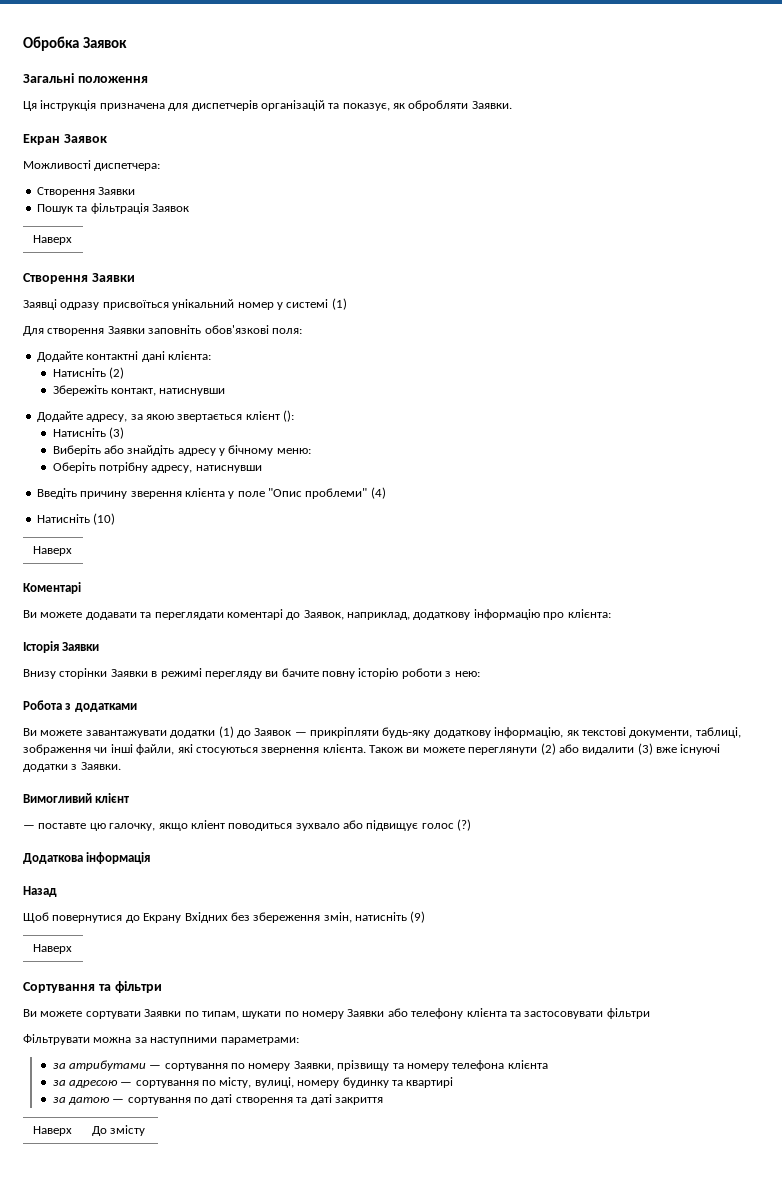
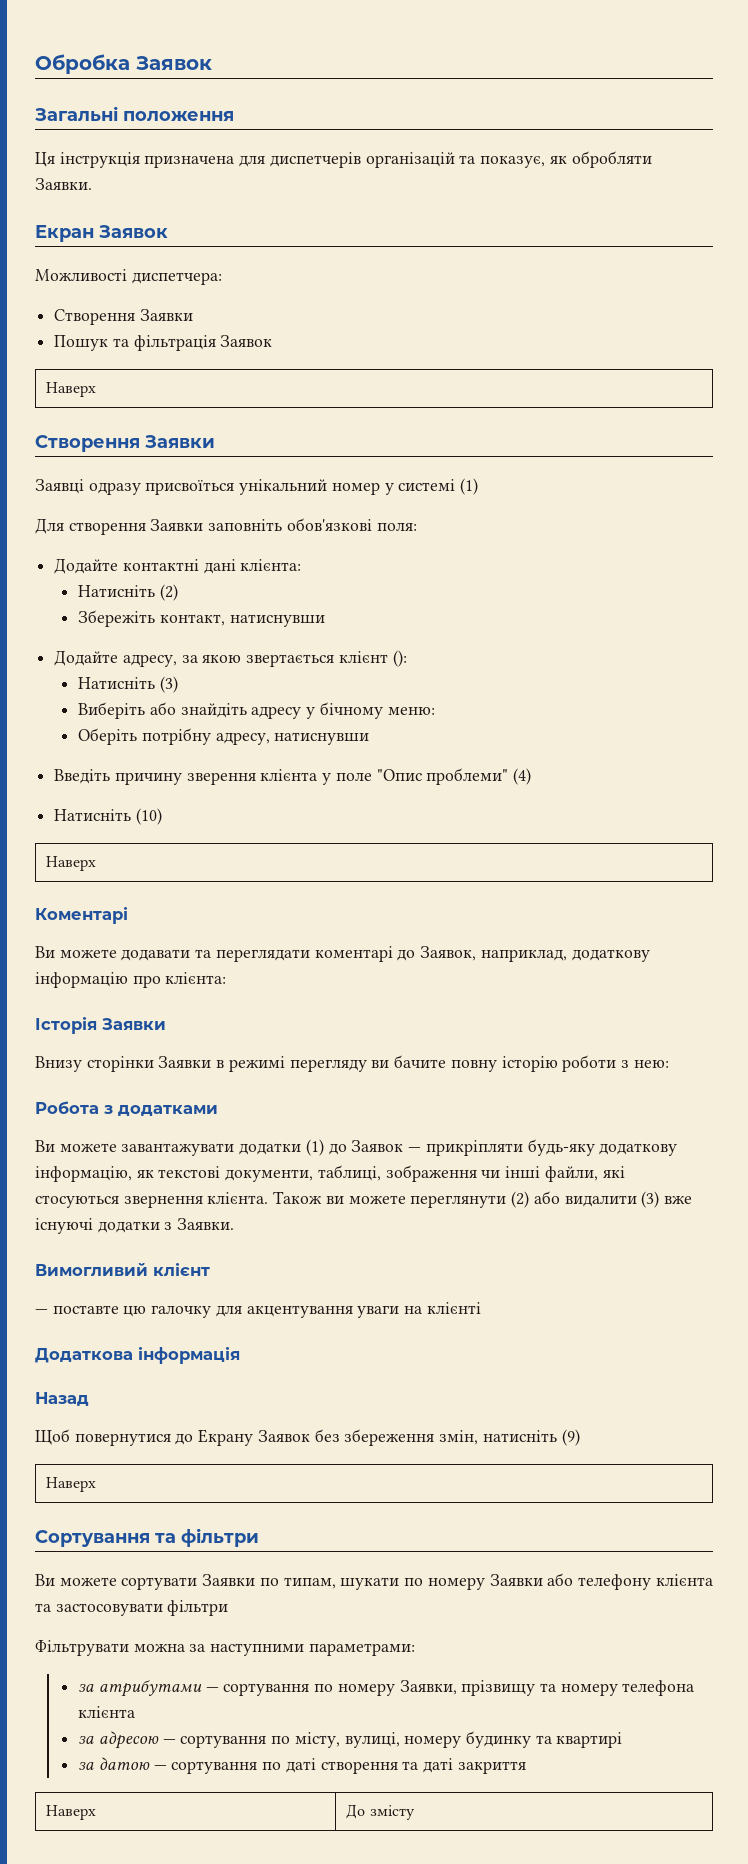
[109,819,472,831] галочку, якщо кліент поводиться зухвало або підвищує голос (?) -> [151,1302,481,1318] галочку для акцентування уваги на клієнті
[184,912,228,923] Вхідних -> [257,1430,310,1442] Заявок

